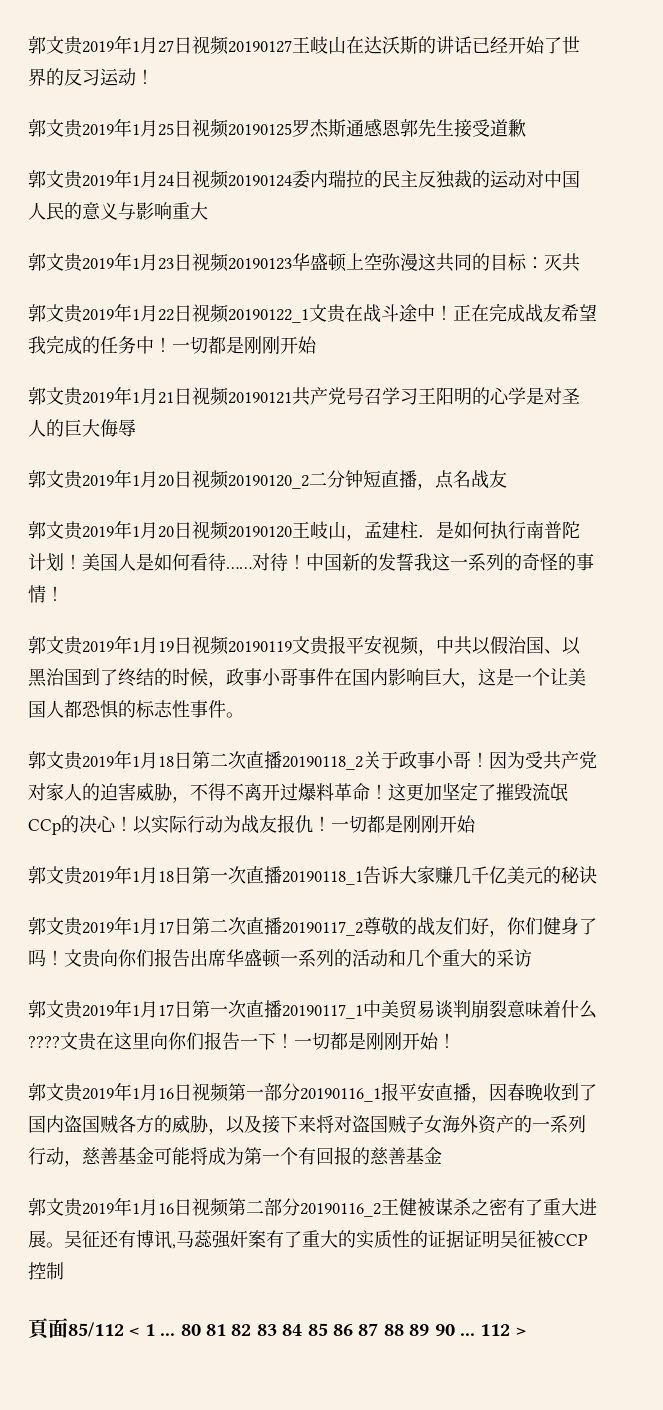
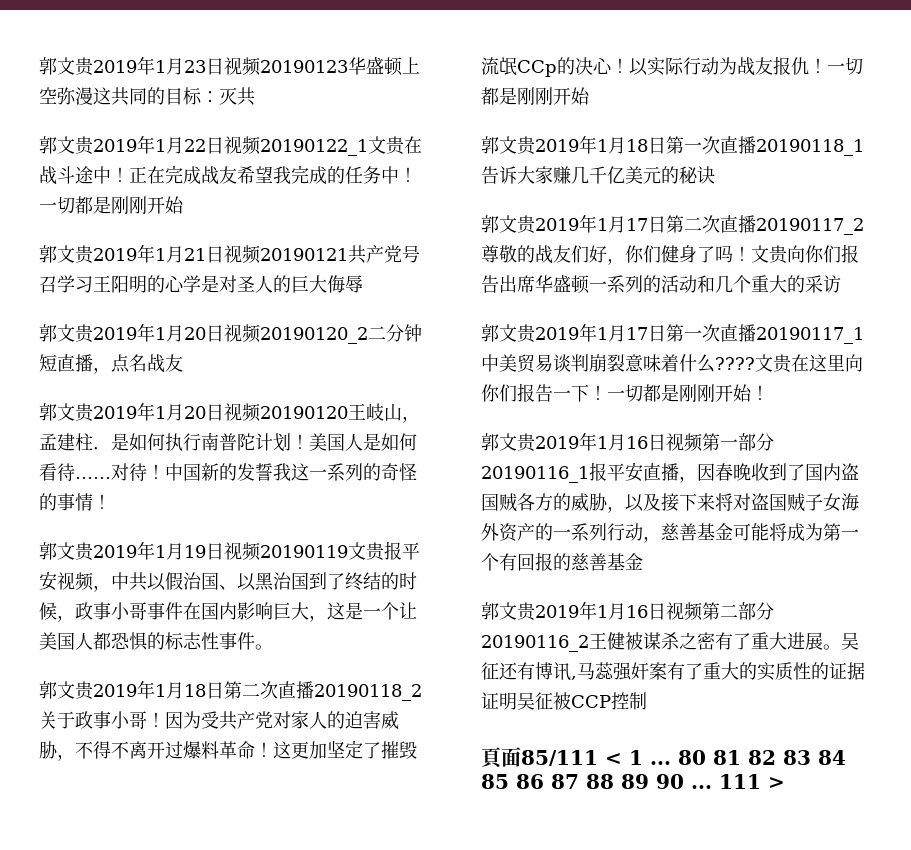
[28,35,580,55] [28,68,154,86] [28,118,526,138] [28,169,580,189] [28,202,208,220] [28,252,158,272] 郭文贵2019年1月27日视频20190127王岐山在达沃斯的讲话已经开始了世界的反习运动！ // 郭文贵2019年1月25日视频20190125罗杰斯通感恩郭先生接受道歉 // 郭文贵2019年1月24日视频20190124委内瑞拉的民主反独裁的运动对中国人民的意义与影响重大 // 郭文贵2019年1月 -> [39,56,184,76] 郭文贵2019年1月
[68,1322,124,1337] 85/112 -> [521,750,598,766] 85/111
[480,1324,511,1336] 112 -> [719,774,761,789] 111

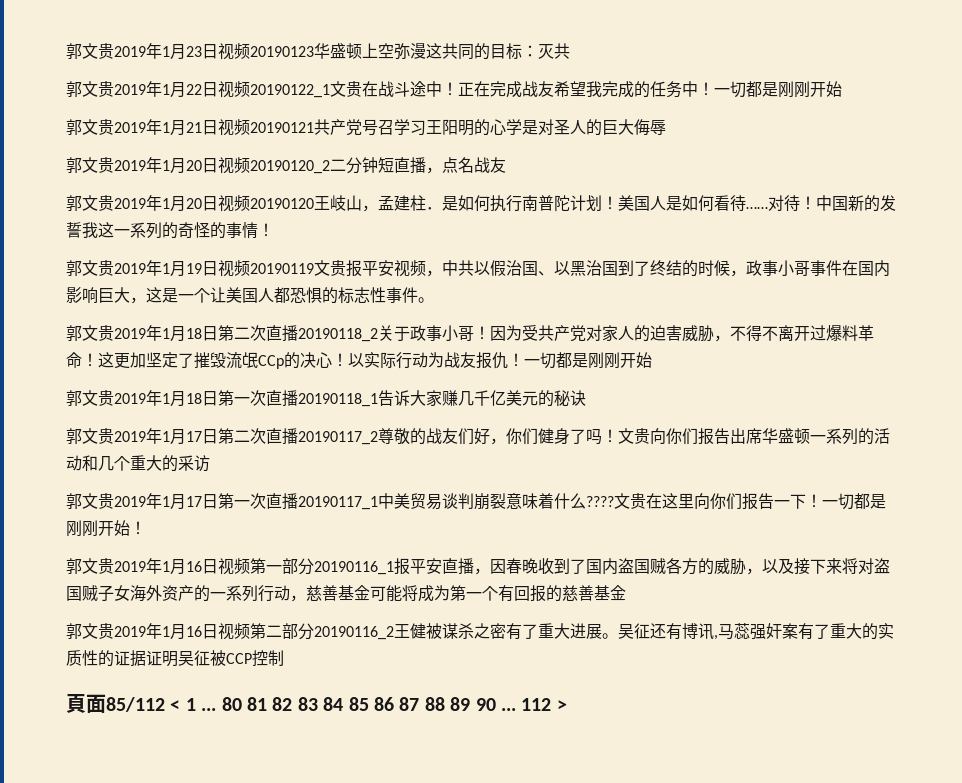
[521,750,598,766] 85/111 -> [106,697,165,712] 85/112
[719,774,761,789] 111 -> [521,698,552,711] 112

